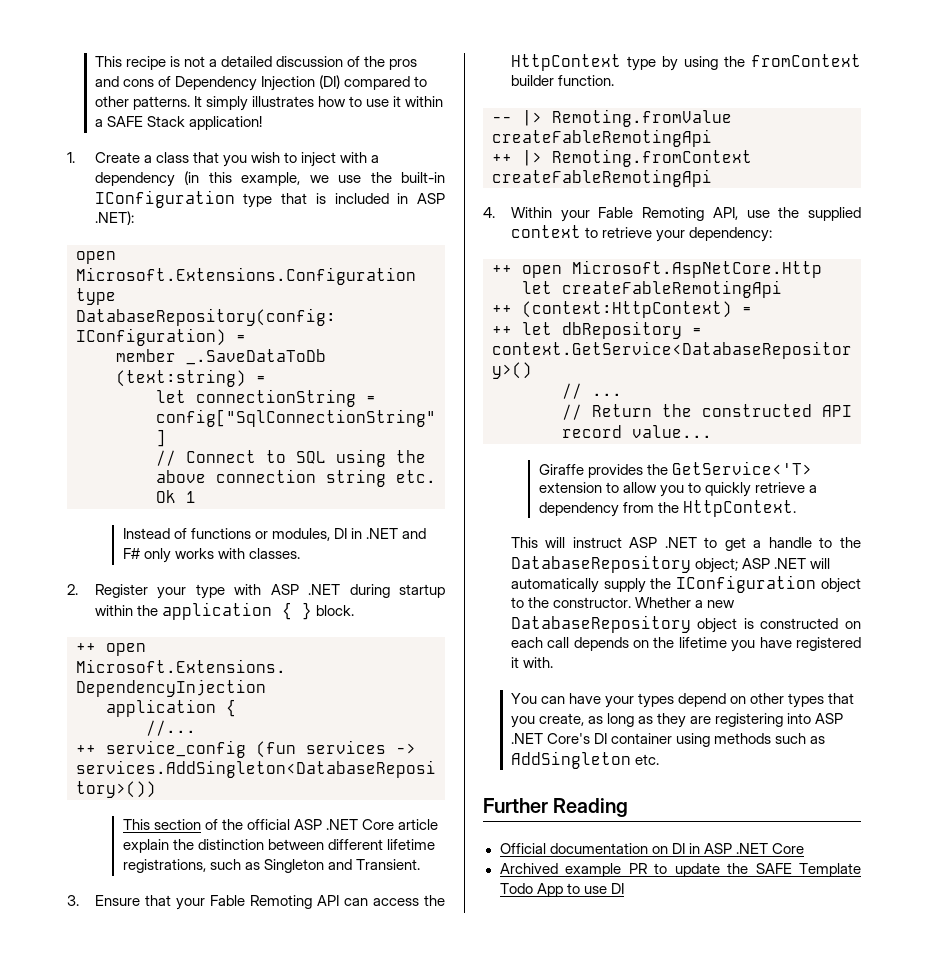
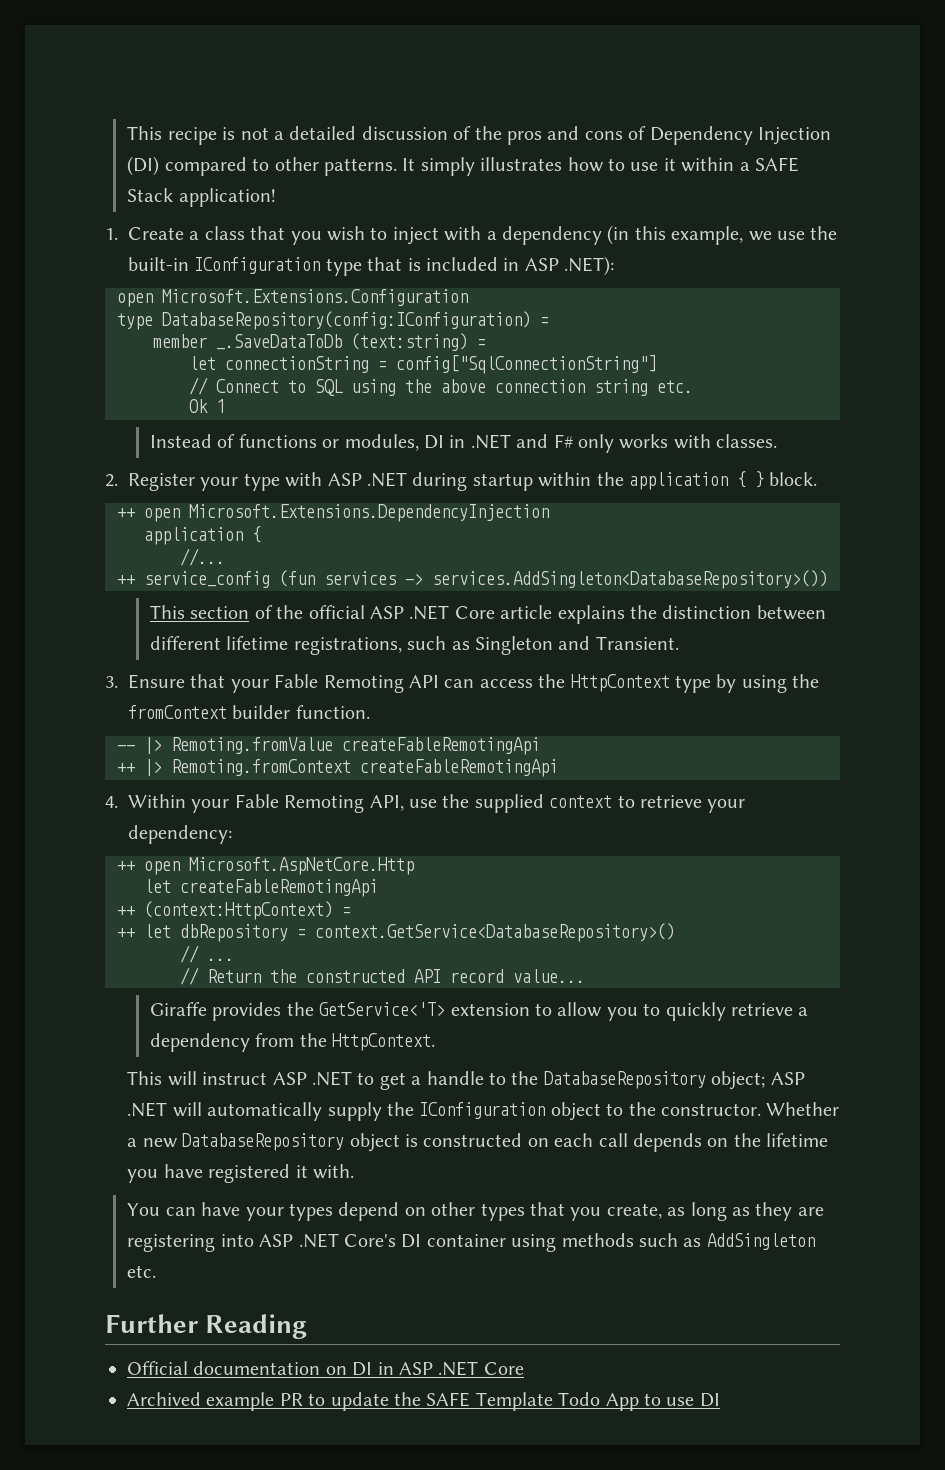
[122,839,169,853] explain -> [557,605,625,624] explains

